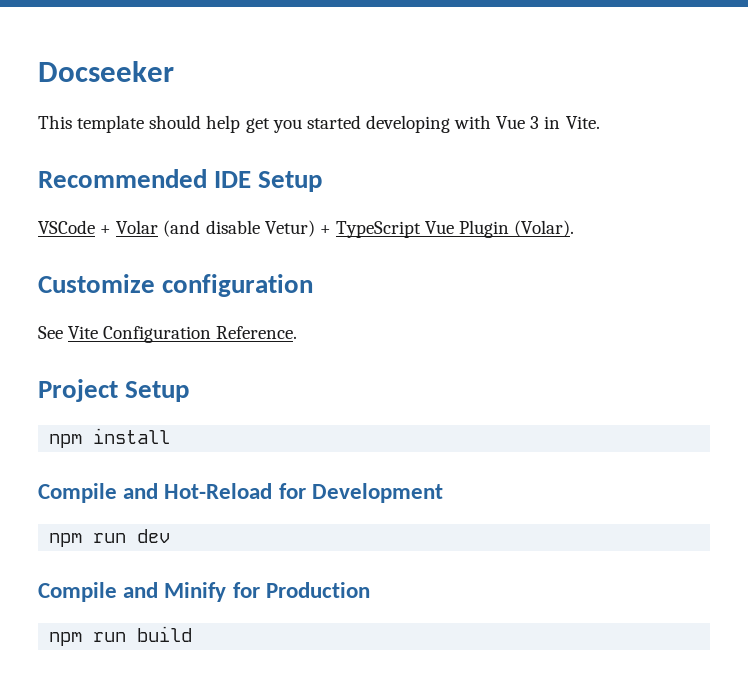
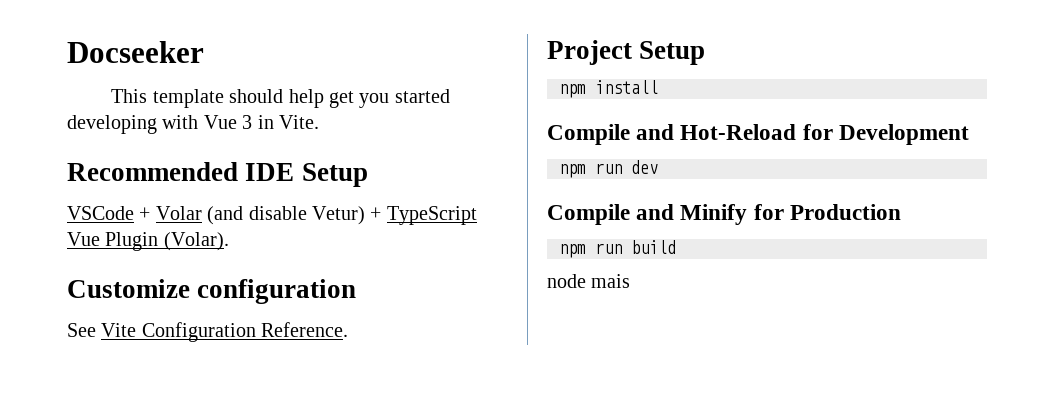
(193, 634) none -> [547,274,631,288] // node mais

